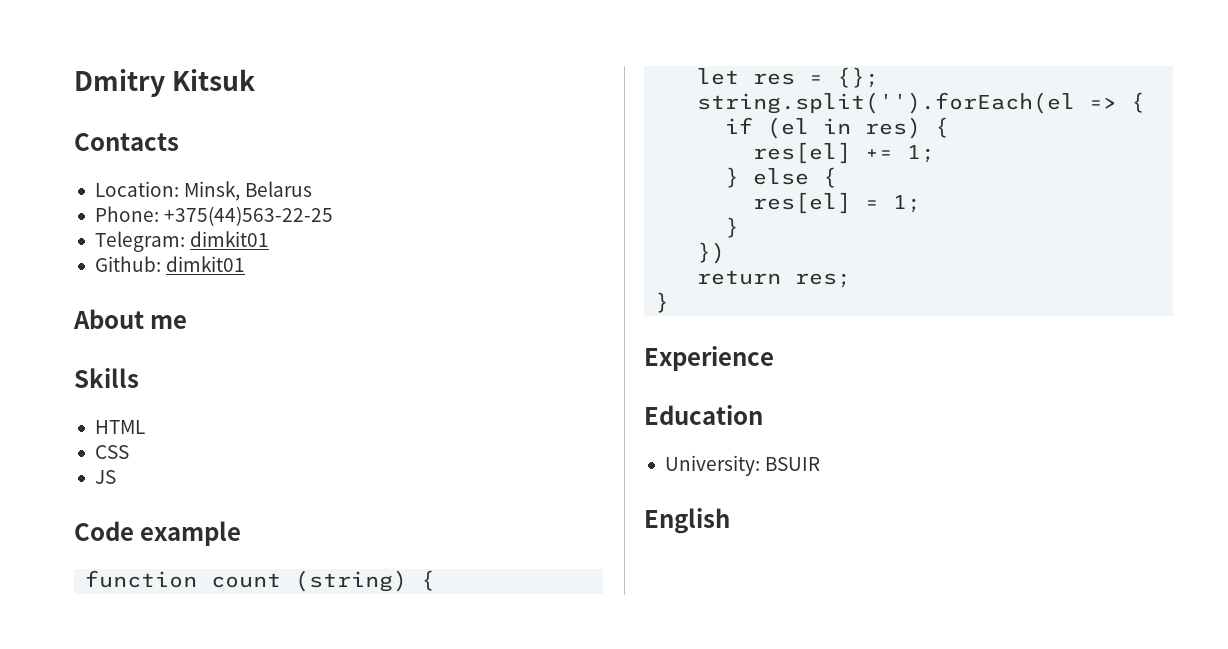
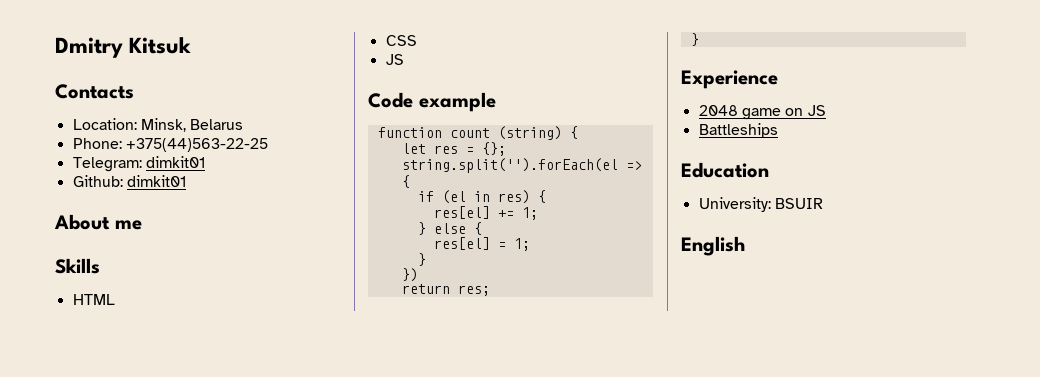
(774, 358) none -> [698,105,826,120] [698,123,778,138] // 2048 game on JS // Battleships

